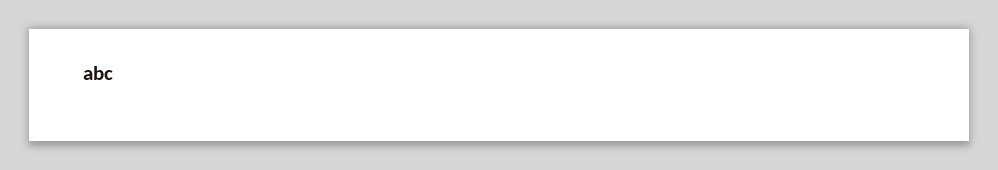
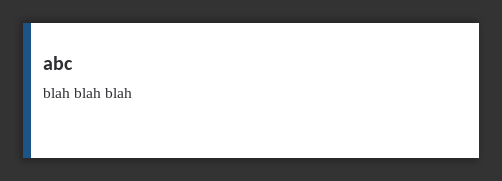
(113, 73) none -> [43,88,133,98] // blah blah blah

